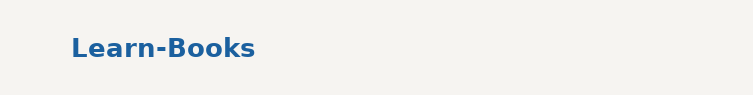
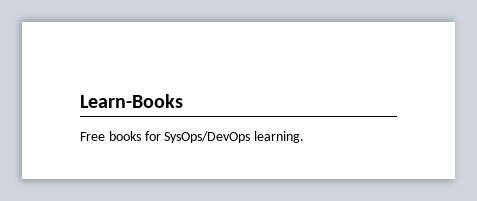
(255, 47) none -> [80,131,305,143] // Free books for SysOps/DevOps learning.

